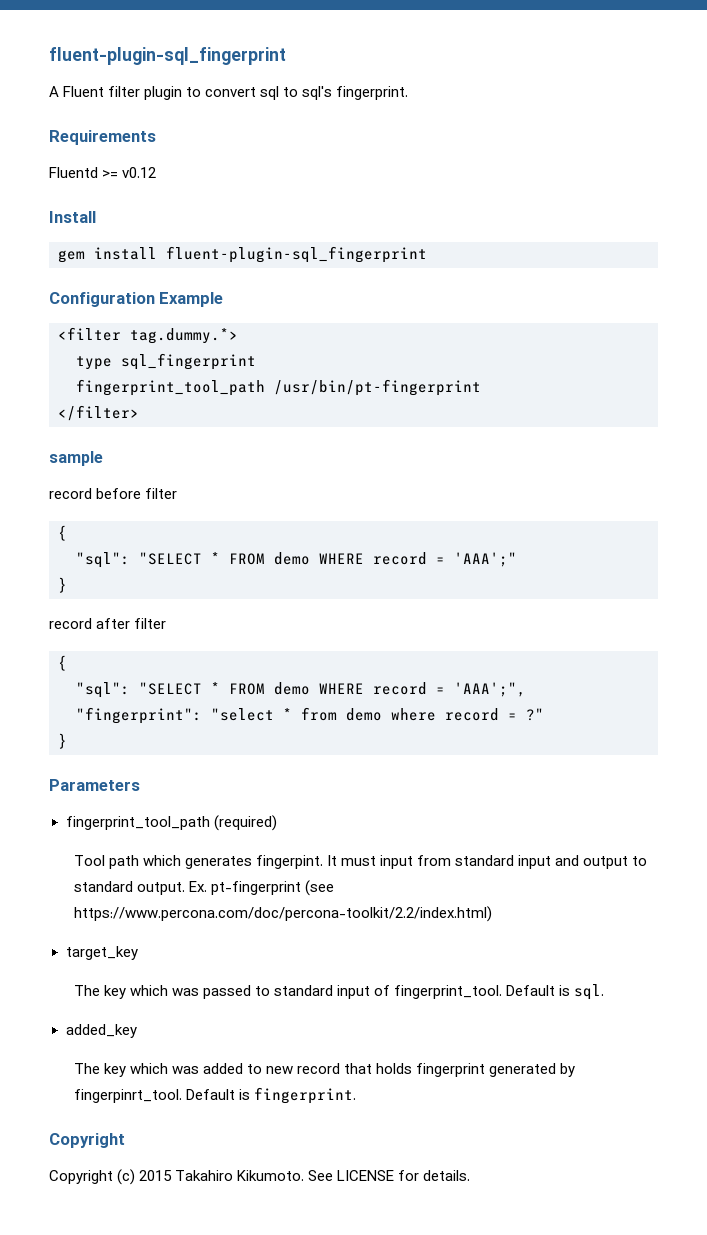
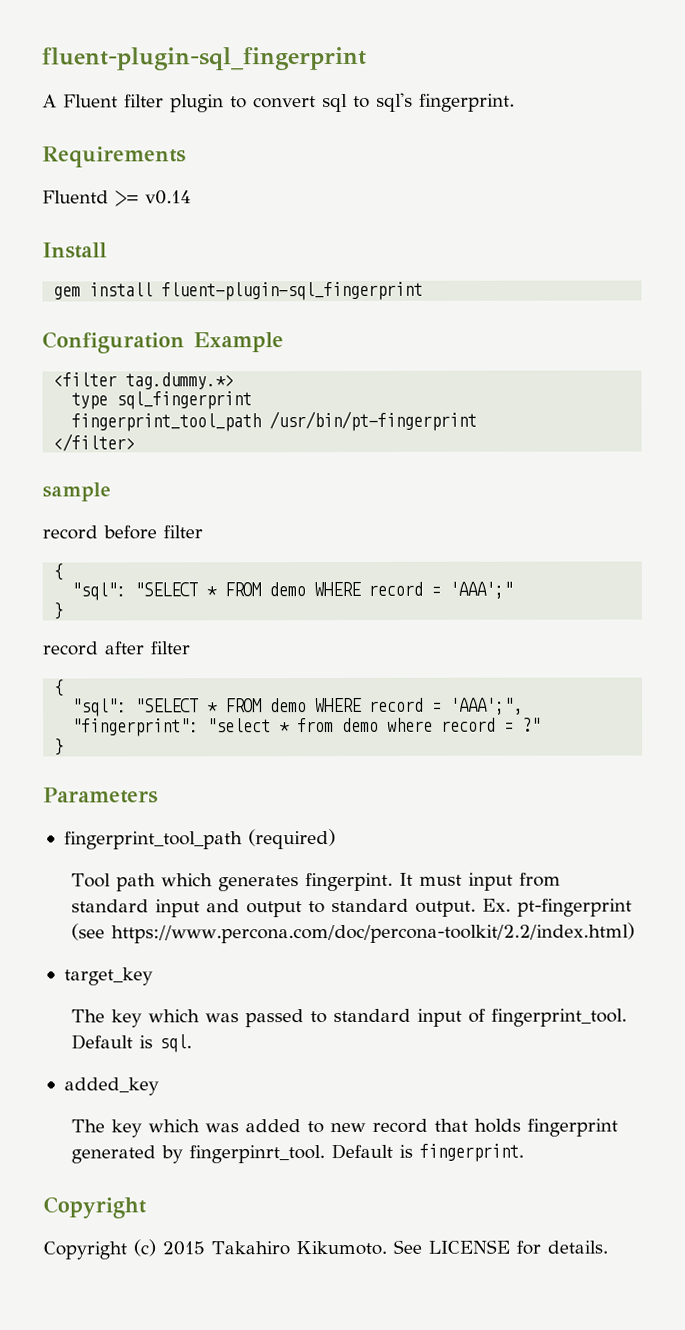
[122,167,157,178] v0.12 -> [145,190,191,205] v0.14

